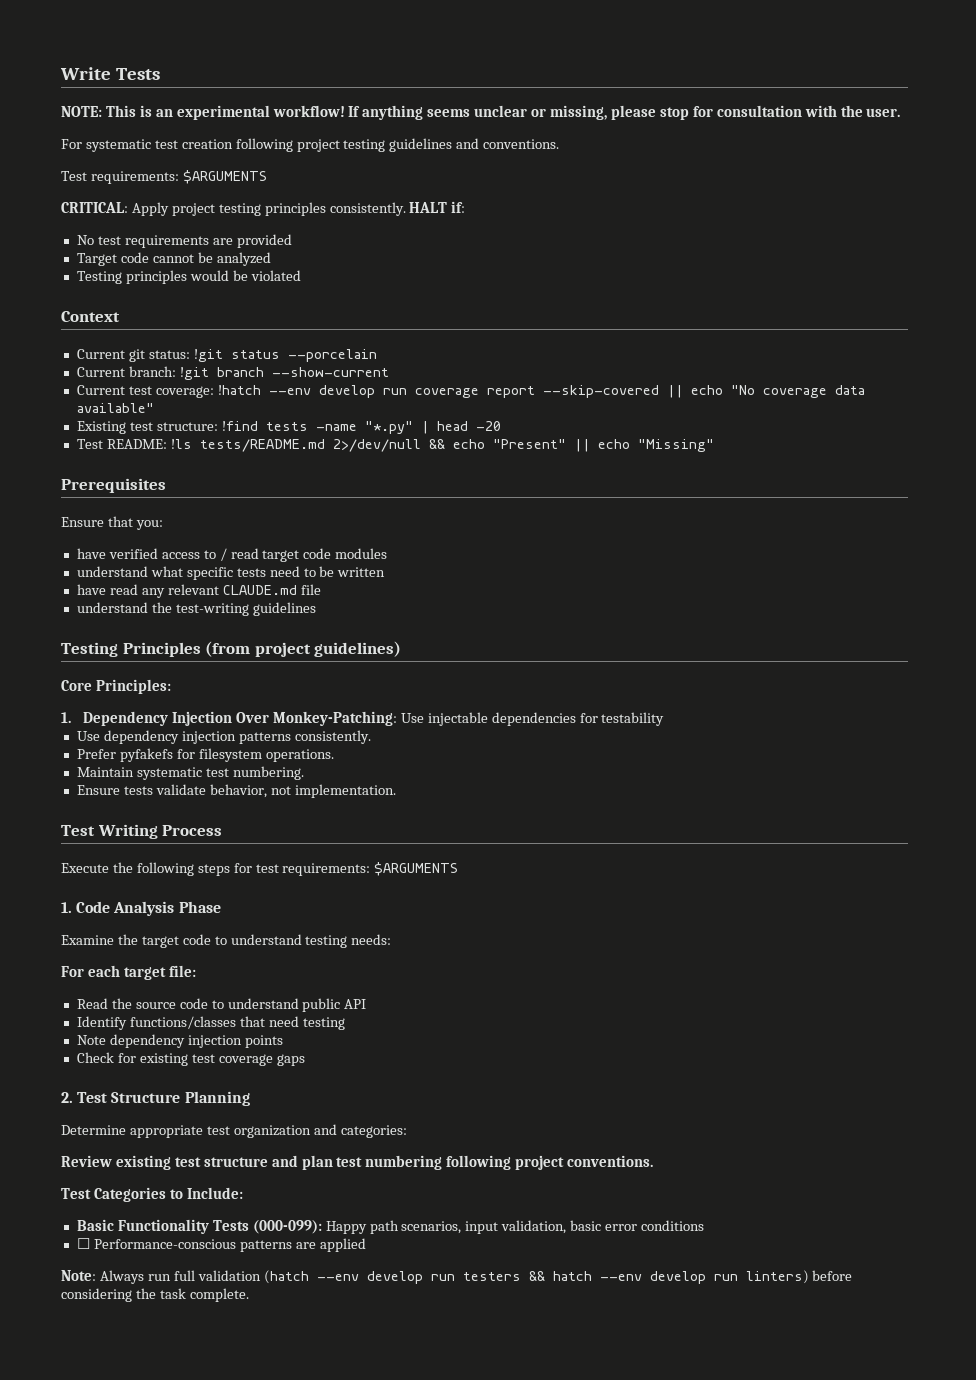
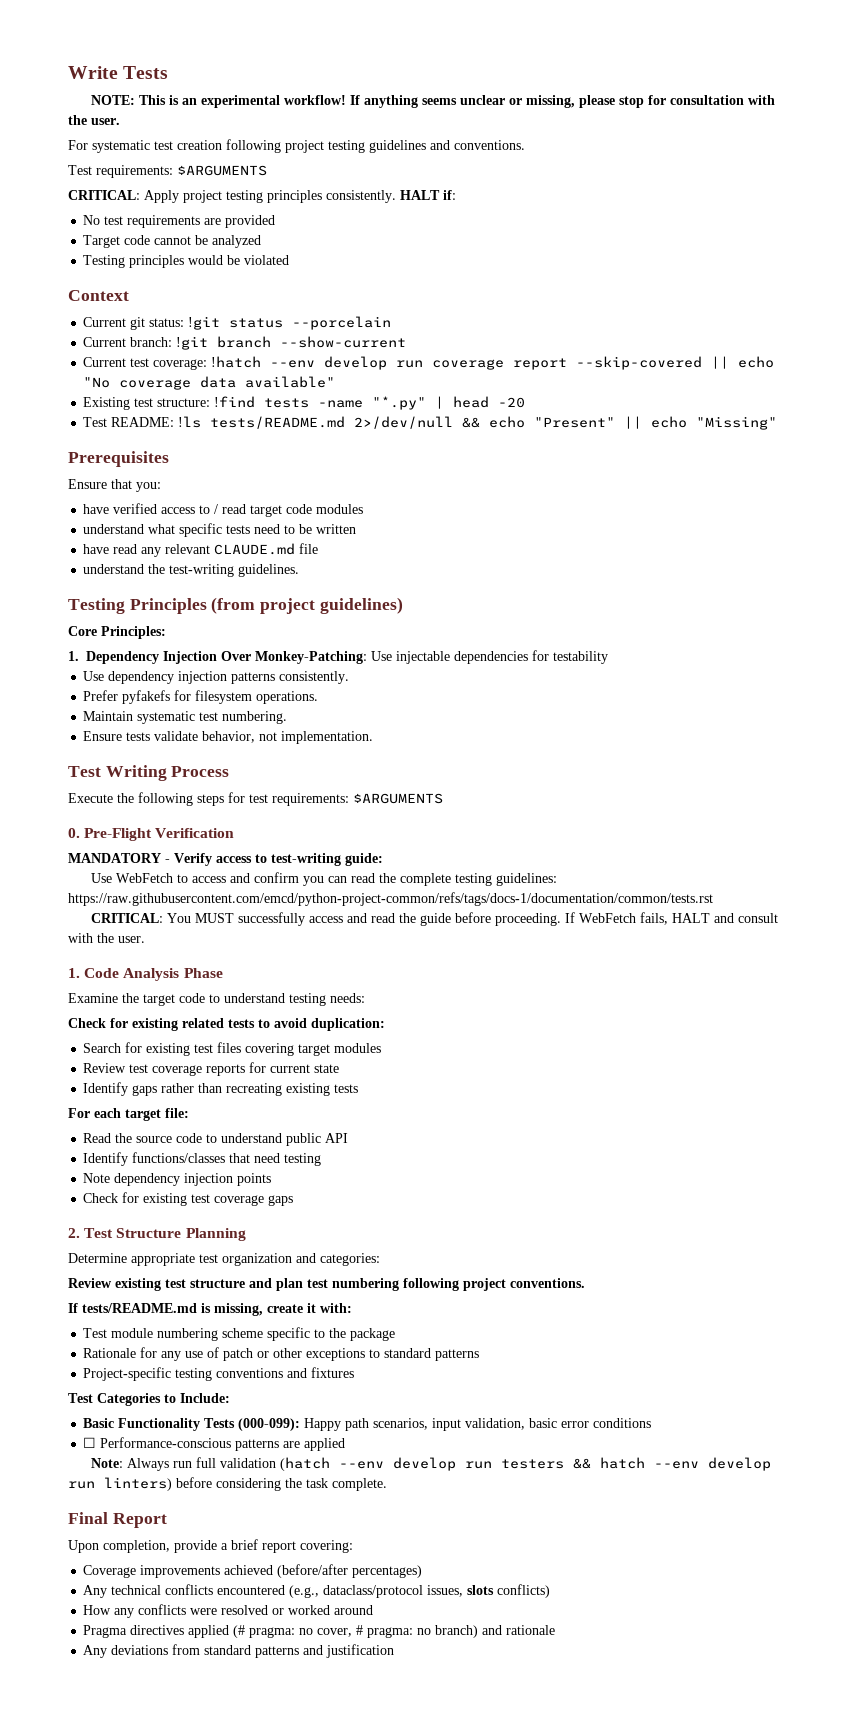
[252,602,316,616] guidelines -> [238,564,300,577] guidelines.
(459, 869) none -> [68,828,235,841] [68,853,383,866] [91,872,558,886] [68,892,713,906] [91,912,779,926] [68,933,145,943] // 0. Pre-Flight Verification // MANDATORY - Verify access to test-writing guide: // Use WebFetch to access and confirm you can read the complete testing guidelines: https://raw.githubusercontent.com/emcd/python-project-common/refs/tags/docs-1/documentation/common/tests.rst // CRITICAL: You MUST successfully access and read the guide before proceeding. If WebFetch fails, HALT and consult with the user.
(392, 939) none -> [68,1018,385,1031] [83,1042,382,1056] [83,1062,340,1076] [83,1082,359,1096] // Check for existing related tests to avoid duplication: // Search for existing test files covering target modules // Review test coverage reports for current state // Identify gaps rather than recreating existing tests
(654, 1161) none -> [68,1303,352,1316] [83,1327,396,1341] [83,1347,480,1361] [83,1367,355,1381] // If tests/README.md is missing, create it with: // Test module numbering scheme specific to the package // Rationale for any use of patch or other exceptions to standard patterns // Project-specific testing conventions and fixtures
(249, 1295) none -> [68,1512,167,1528] [68,1539,353,1553] [83,1564,423,1578] [83,1584,551,1598] [83,1604,374,1618] [83,1625,556,1638] [83,1644,395,1658] // Final Report // Upon completion, provide a brief report covering: // Coverage improvements achieved (before/after percentages) // Any technical conflicts encountered (e.g., dataclass/protocol issues, slots conflicts) // How any conflicts were resolved or worked around // Pragma directives applied (# pragma: no cover, # pragma: no branch) and rationale // Any deviations from standard patterns and justification

